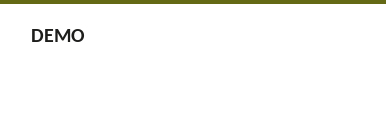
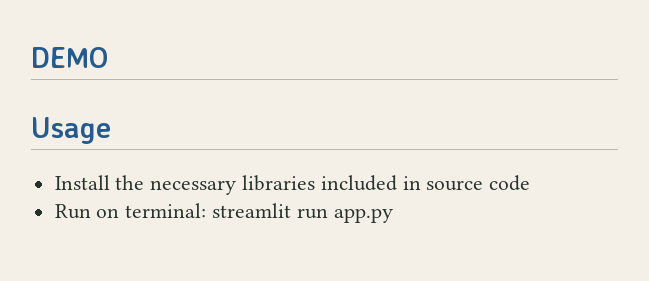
(85, 35) none -> [31,117,111,144] [54,175,531,195] [54,203,393,223] // Usage // Install the necessary libraries included in source code // Run on terminal: streamlit run app.py

